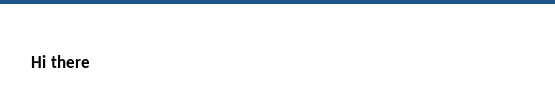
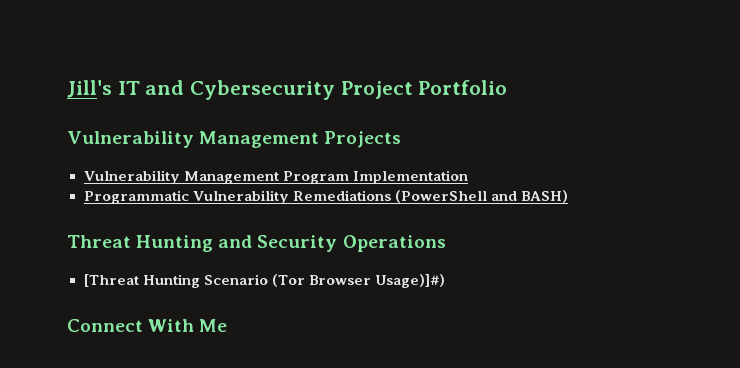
[31,55,90,68] Hi there -> [67,80,508,100] [67,131,402,148] [83,170,468,184] [83,190,568,204] [67,235,446,252] [83,274,445,288] [67,319,228,332] Jill's IT and Cybersecurity Project Portfolio // Vulnerability Management Projects // Vulnerability Management Program Implementation // Programmatic Vulnerability Remediations (PowerShell and BASH) // Threat Hunting and Security Operations // [Threat Hunting Scenario (Tor Browser Usage)]#) // Connect With Me

